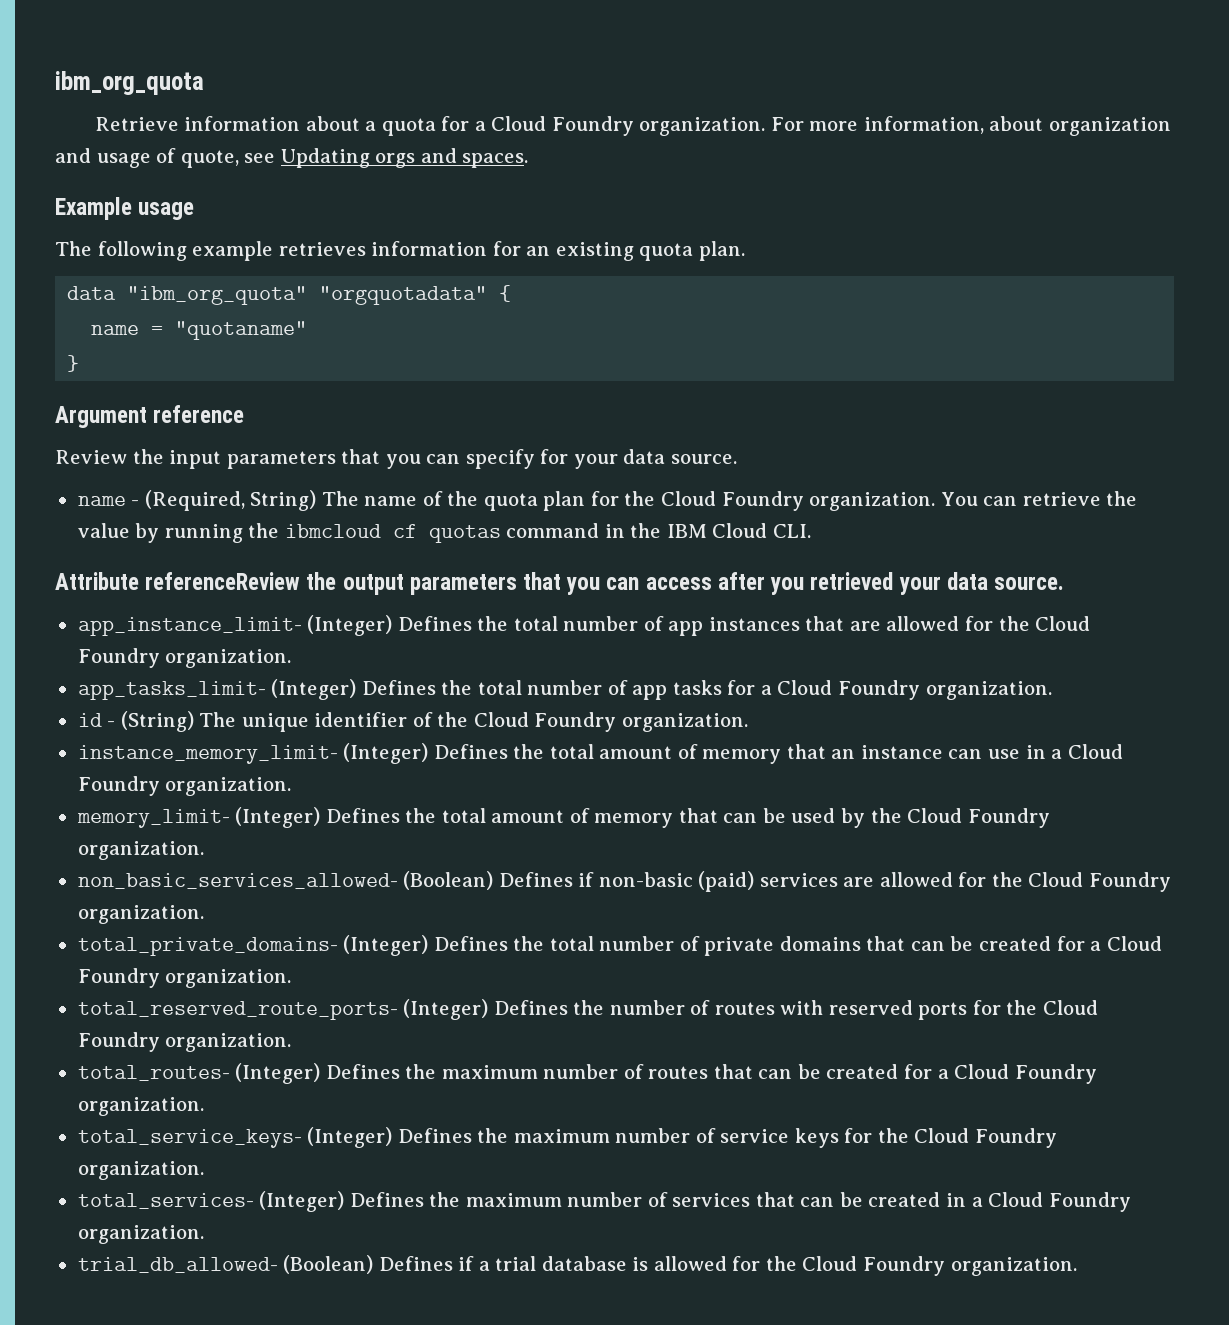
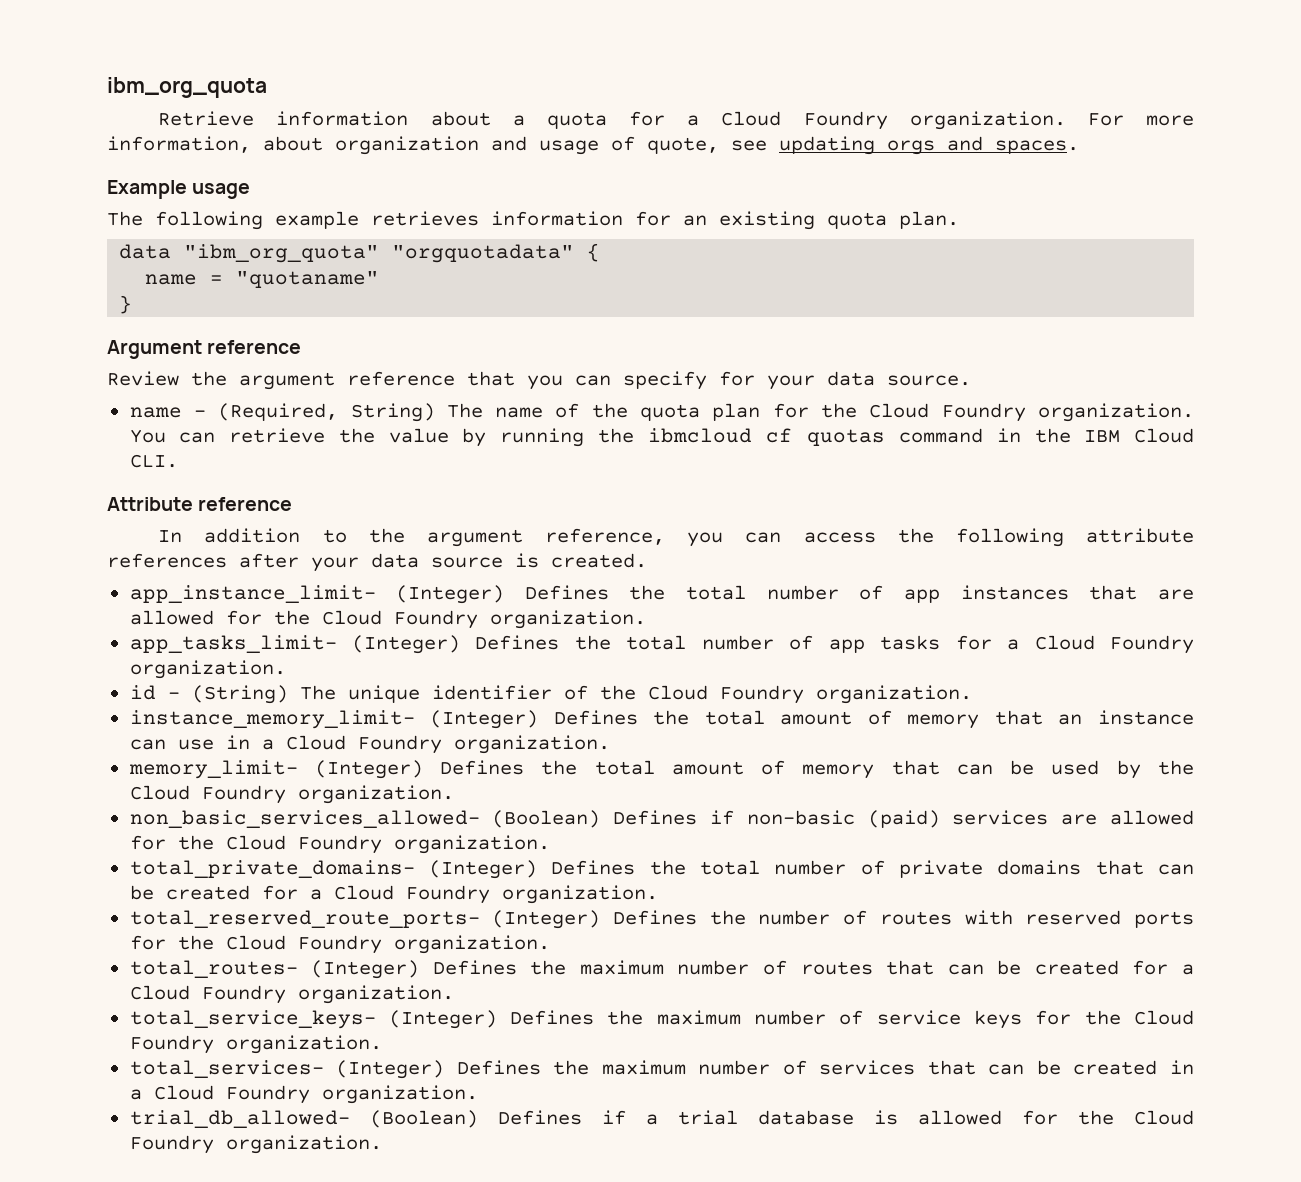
[280,148,370,168] Updating -> [779,136,875,155] updating
[169,450,336,469] input parameters -> [239,371,455,390] argument reference
[145,572,1064,595] referenceReview the output parameters that you can access after you retrieved your data source. -> [198,497,293,511] [158,528,1194,547] [107,553,647,572] reference // In addition to the argument reference, you can access the following attribute references after your data source is created.

